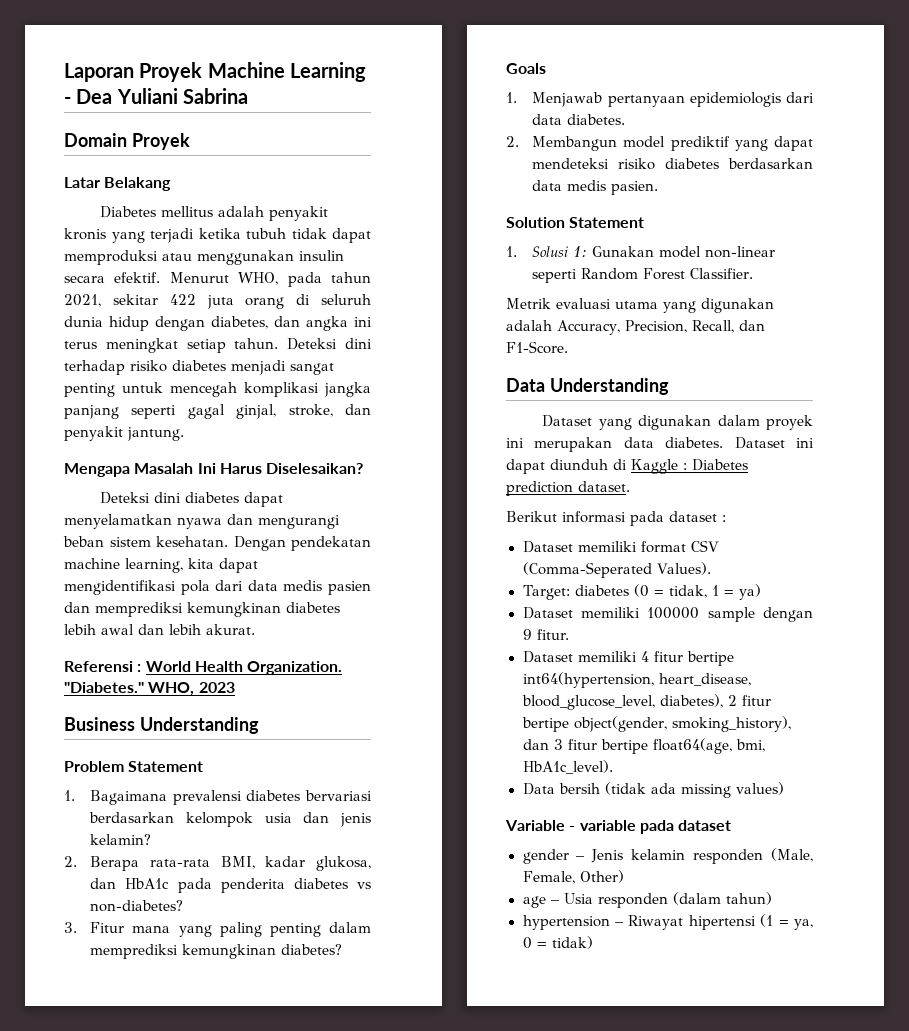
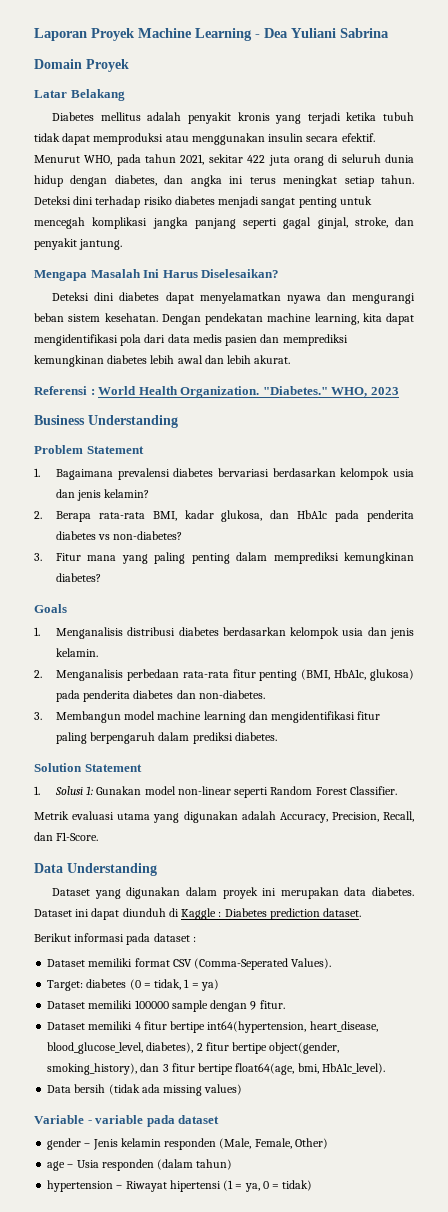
[532,92,814,107] [532,114,626,125] [506,136,813,151] [532,158,813,170] [532,180,659,195] Menjawab pertanyaan epidemiologis dari data diabetes. // 2. Membangun model prediktif yang dapat mendeteksi risiko diabetes berdasarkan data medis pasien. -> [55,627,414,639] [55,648,98,657] [34,669,414,681] [55,690,265,702] [34,711,381,723] [55,732,277,744] Menganalisis distribusi diabetes berdasarkan kelompok usia dan jenis kelamin. // 2. Menganalisis perbedaan rata-rata fitur penting (BMI, HbA1c, glukosa) pada penderita diabetes dan non-diabetes. // 3. Membangun model machine learning dan mengidentifikasi fitur paling berpengaruh dalam prediksi diabetes.

